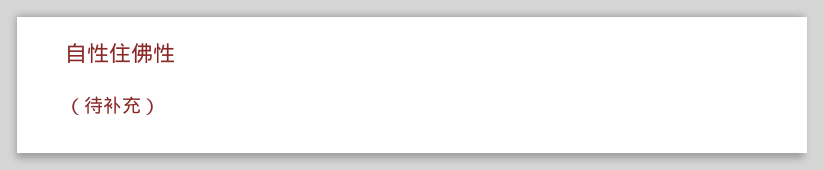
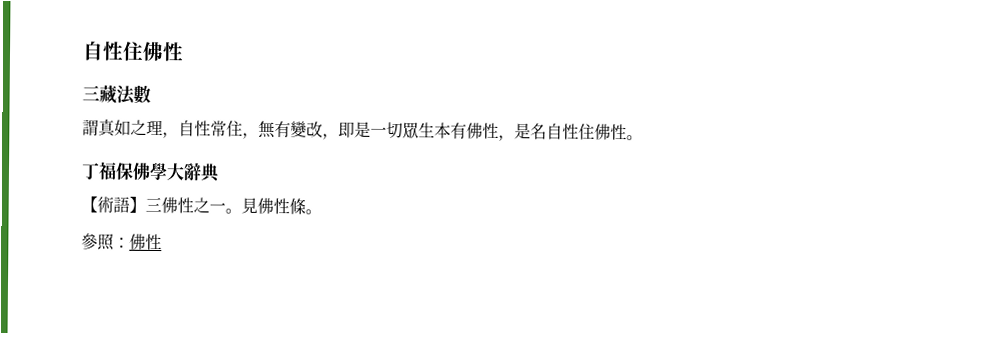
[65,96,160,115] （待补充） -> [82,84,151,105] [82,118,643,142] [81,161,222,183] [81,196,322,215] [81,233,162,251] 三藏法數 // 謂真如之理，自性常住，無有變改，即是一切眾生本有佛性，是名自性住佛性。 // 丁福保佛學大辭典 // 【術語】三佛性之一。見佛性條。 // 參照：佛性

